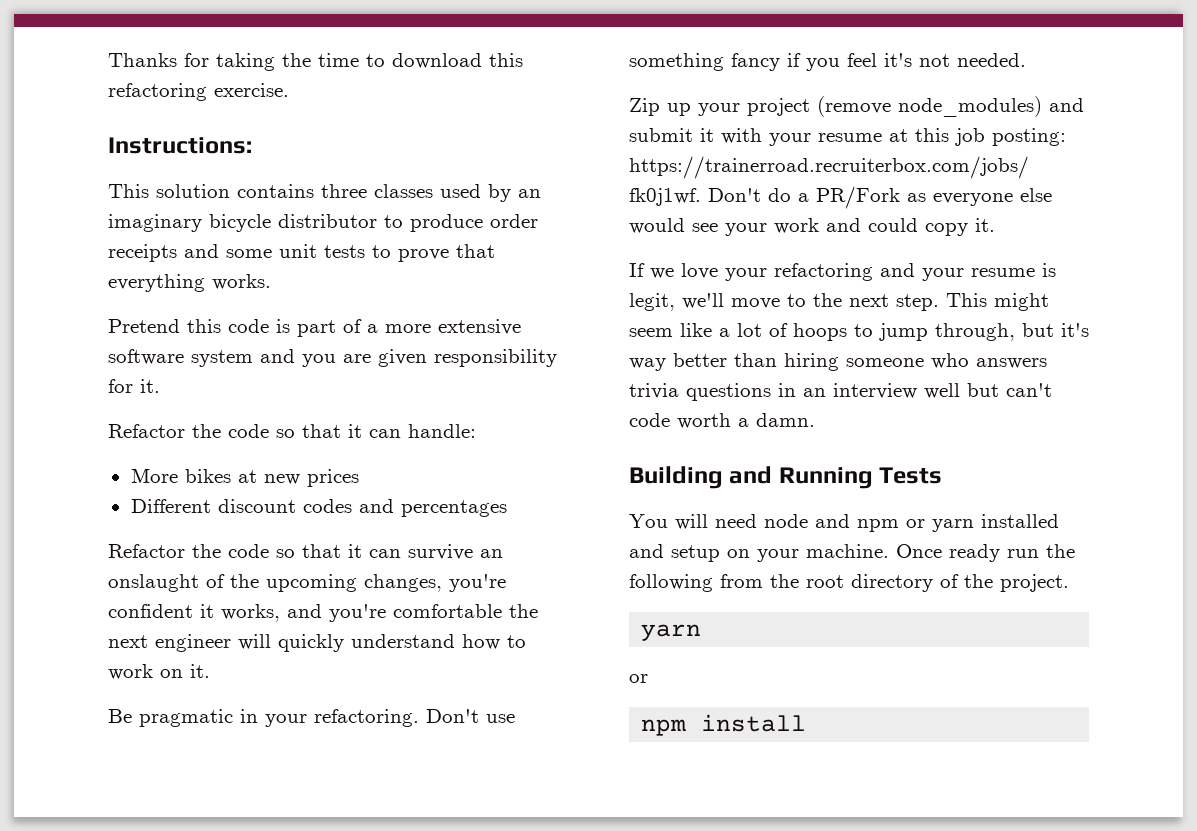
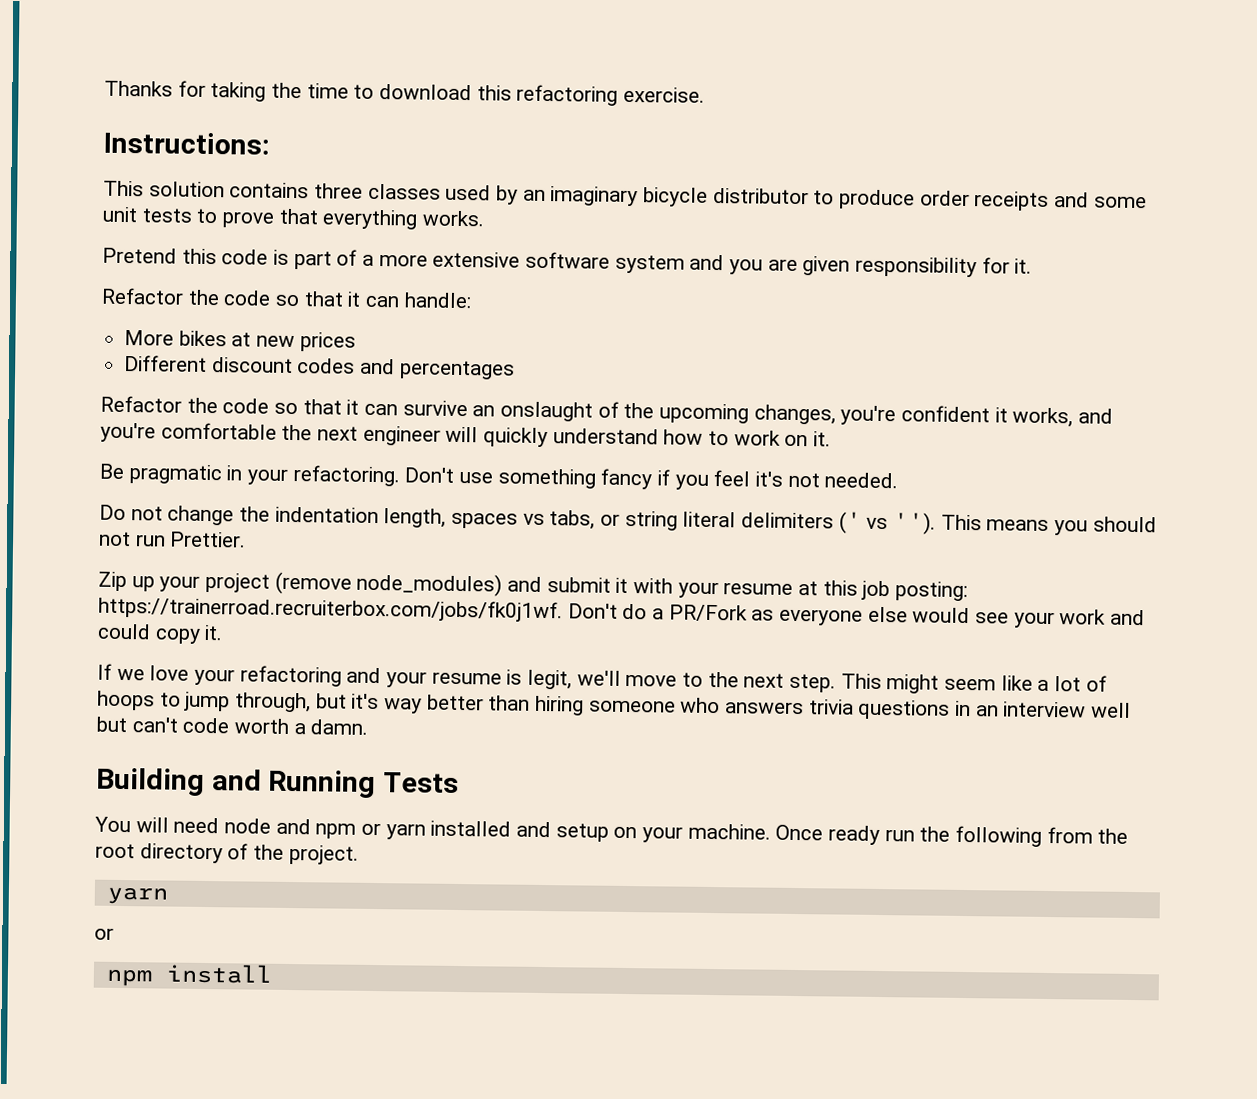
(1026, 60) none -> [99,504,1157,536] [99,531,247,548] // Do not change the indentation length, spaces vs tabs, or string literal delimiters (' vs ''). This means you should not run Prettier.

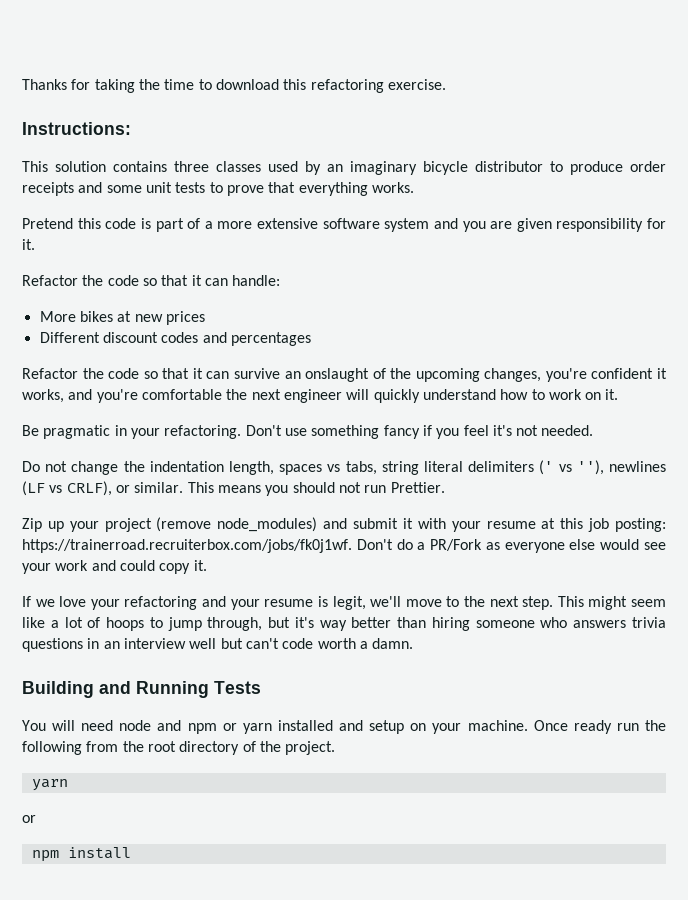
[600,513,621,526] or -> (377, 468) none
[893,512,937,535] ''). -> [576,460,667,475] [22,481,184,496] ''), newlines (LF vs CRLF), or similar.

